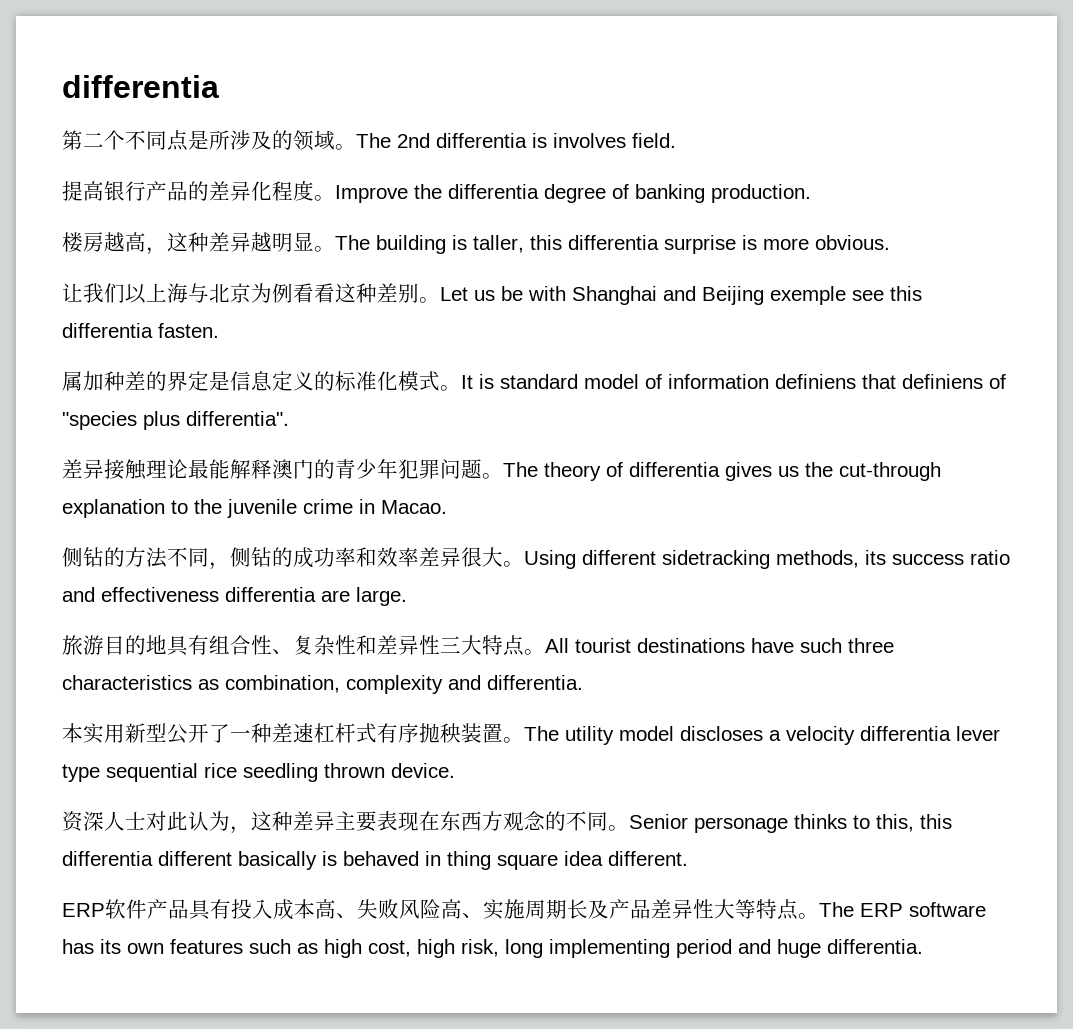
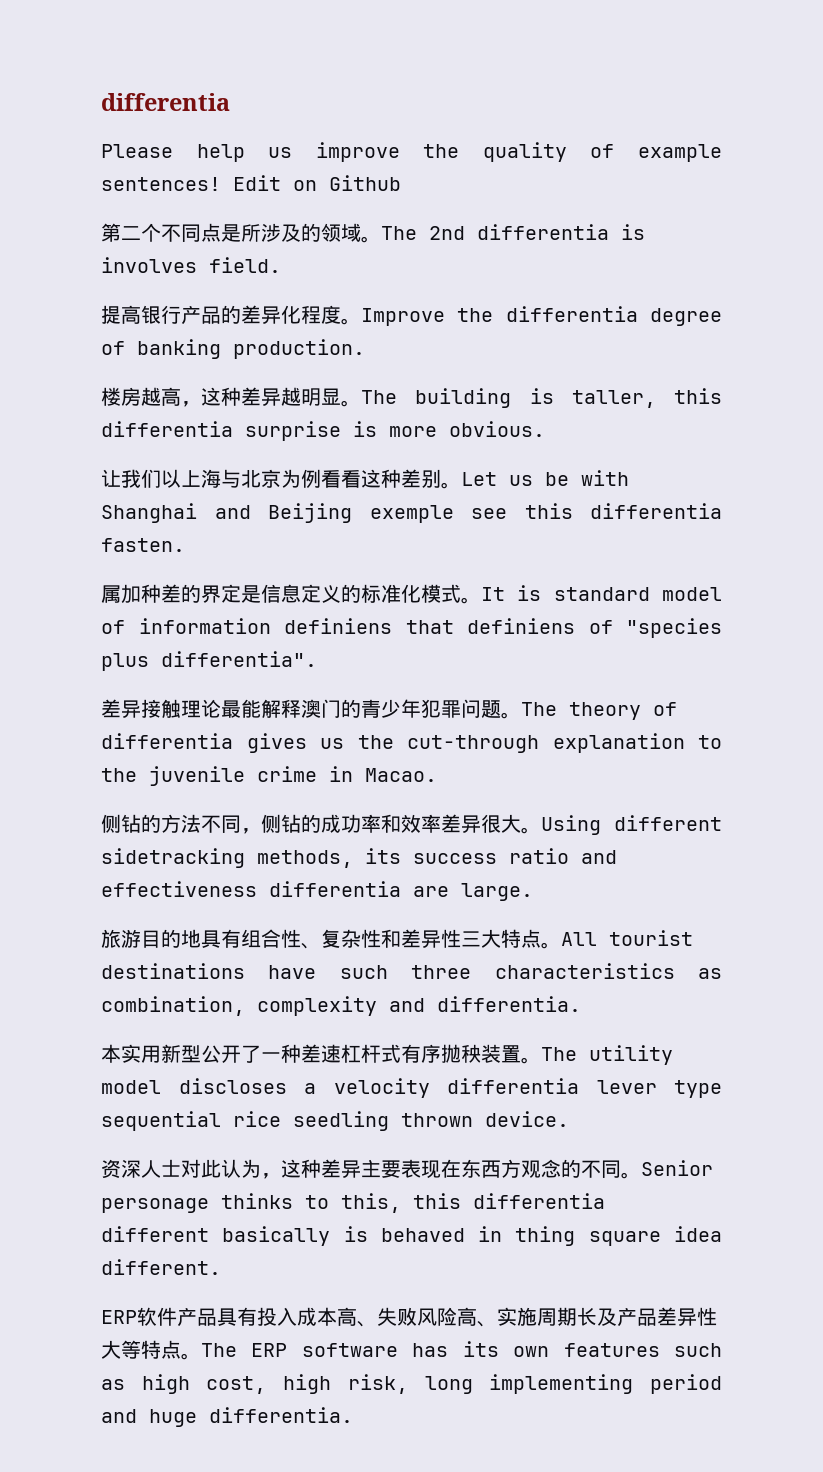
[62,75,219,98] differentia -> [101,93,230,111] [101,142,722,162] [101,175,401,191] differentia // Please help us improve the quality of example sentences! Edit on Github

